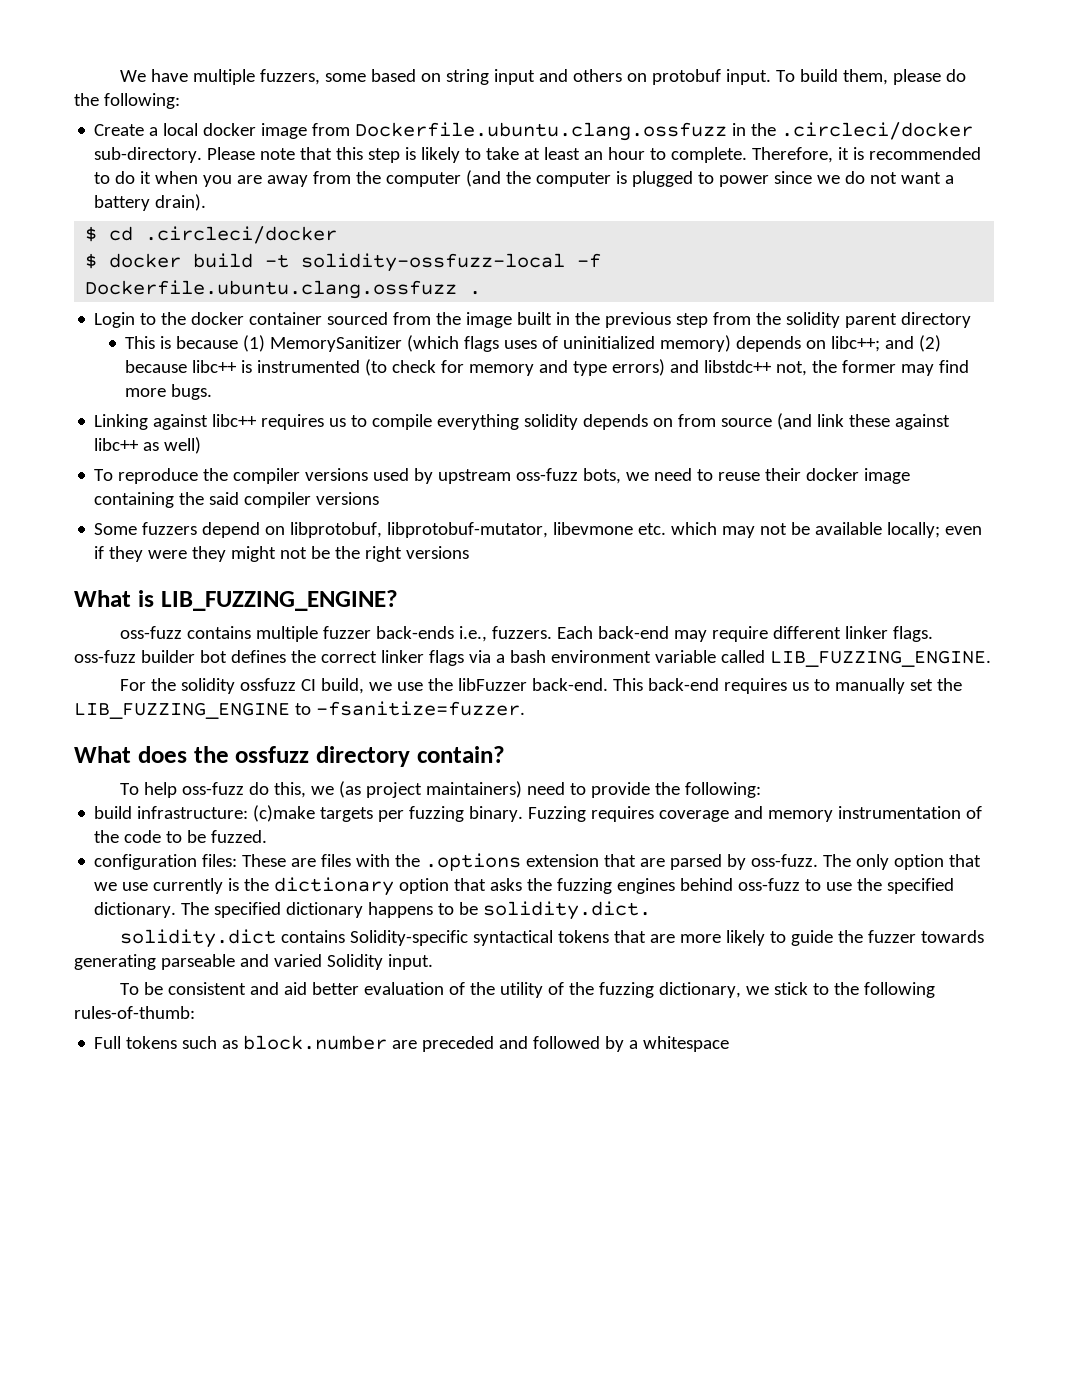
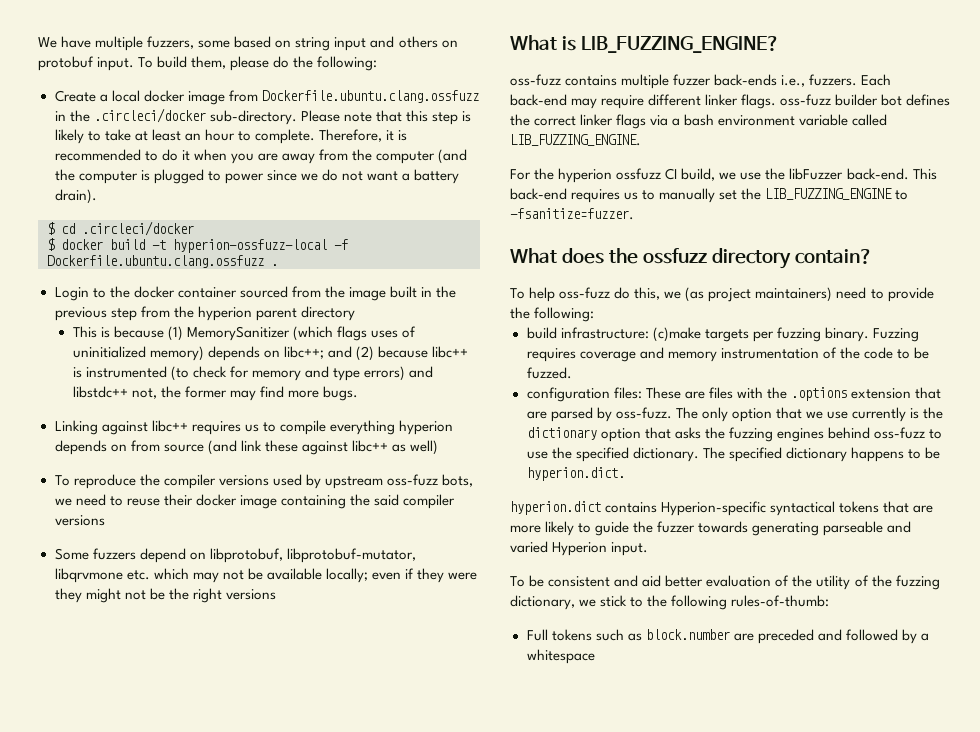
[301,253,566,272] solidity-ossfuzz-local -> [173,239,327,253] hyperion-ossfuzz-local
[786,312,841,328] solidity -> [197,306,252,321] hyperion
[524,414,579,430] solidity -> [398,420,453,435] hyperion
[553,522,634,535] libevmone -> [54,568,123,583] libqrvmone
[180,678,235,694] solidity -> [558,168,613,183] hyperion
[483,901,652,920] [119,929,468,948] solidity.dict. // solidity.dict contains Solidity-specific -> [526,467,625,481] [510,501,767,516] hyperion.dict. // hyperion.dict contains Hyperion-specific
[326,954,383,970] Solidity -> [552,542,608,556] Hyperion

